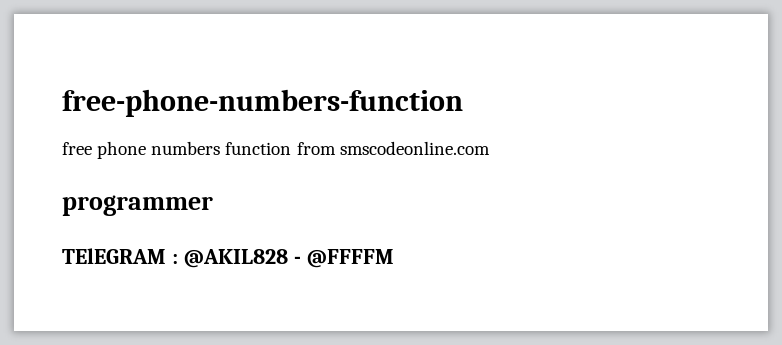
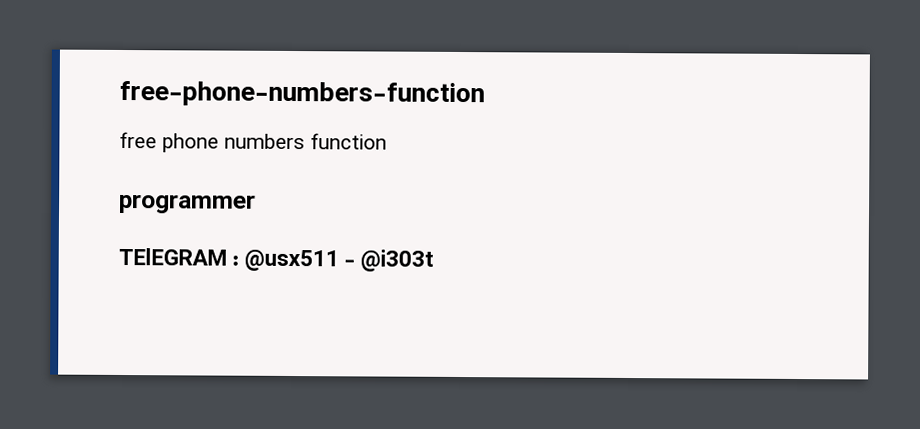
[296,141,490,155] from smscodeonline.com -> (387, 141) none
[183,249,394,268] @AKIL828 - @FFFFM -> [244,249,435,272] @usx511 - @i303t

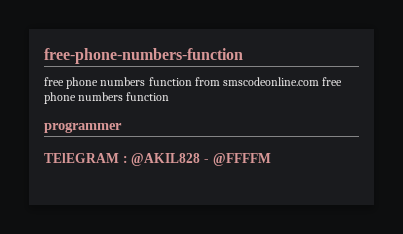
(387, 141) none -> [194,77,343,86] [44,92,170,104] from smscodeonline.com free phone numbers function
[244,249,435,272] @usx511 - @i303t -> [131,153,271,166] @AKIL828 - @FFFFM

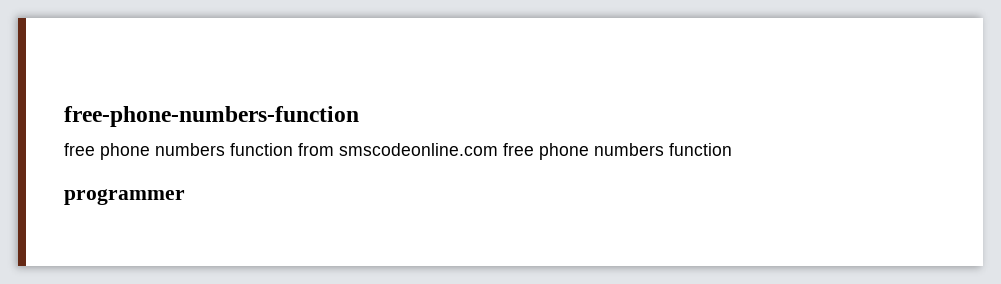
[44,153,271,166] // TElEGRAM : @AKIL828 - @FFFFM -> (185, 197) none

